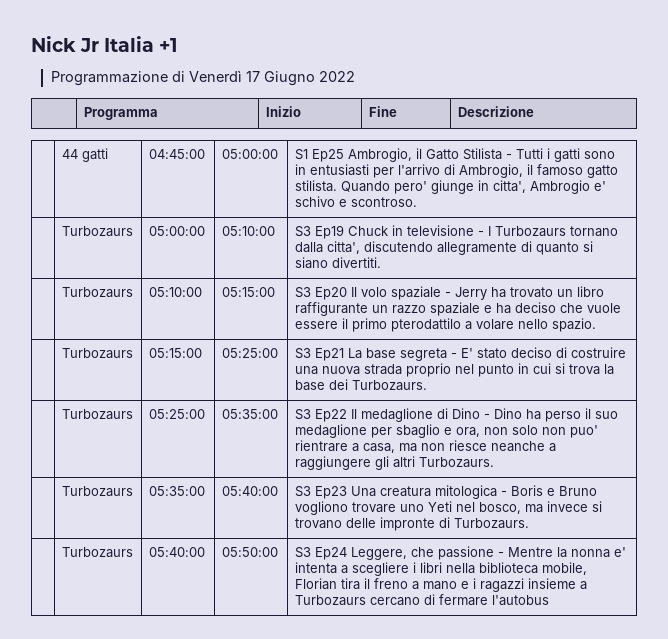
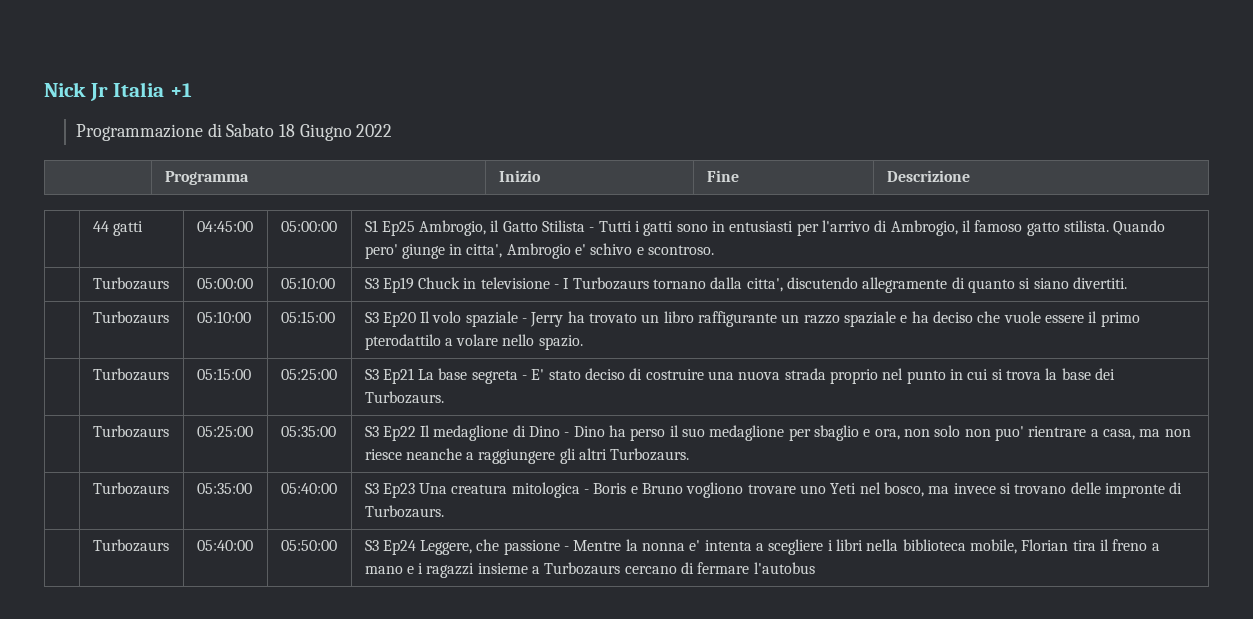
[188,70,260,82] Venerdì 17 -> [226,123,295,137] Sabato 18

